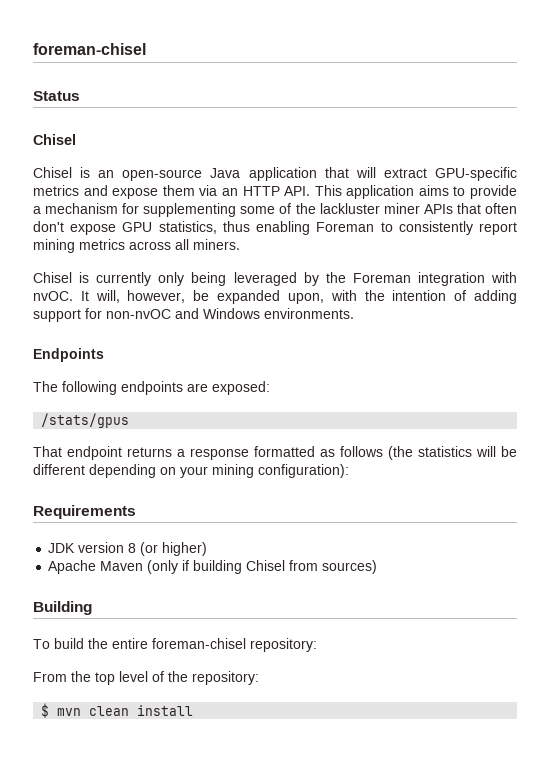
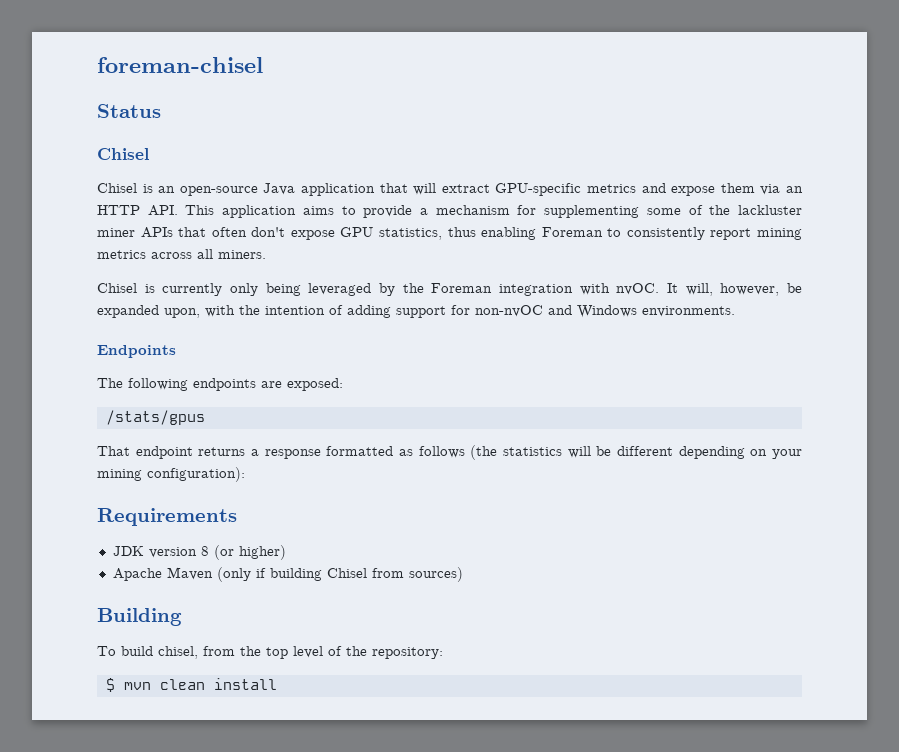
[88,638,317,652] [33,672,67,682] the entire foreman-chisel repository: // From -> [158,646,235,659] chisel, from

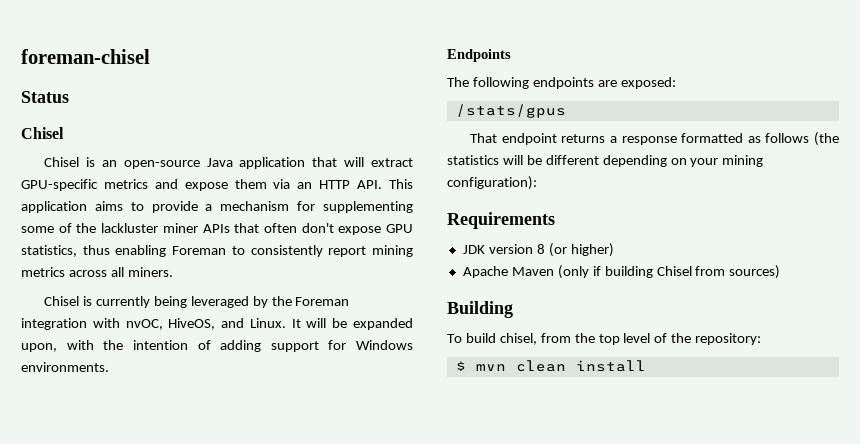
[230,283,258,296] only -> (150, 302) none
[616,283,780,296] nvOC. It will, however, -> [125,318,327,330] nvOC, HiveOS, and Linux. It will
[475,305,572,317] non-nvOC and -> (347, 345) none

